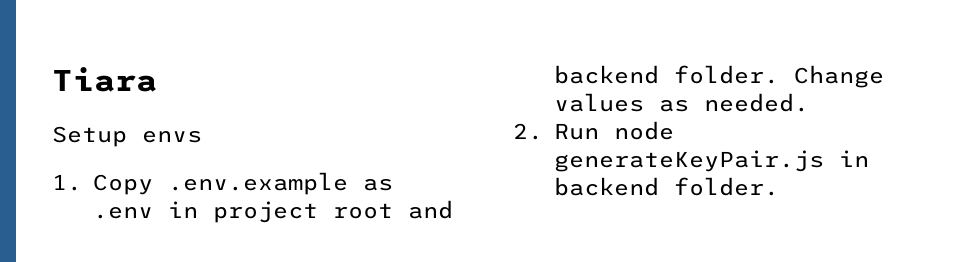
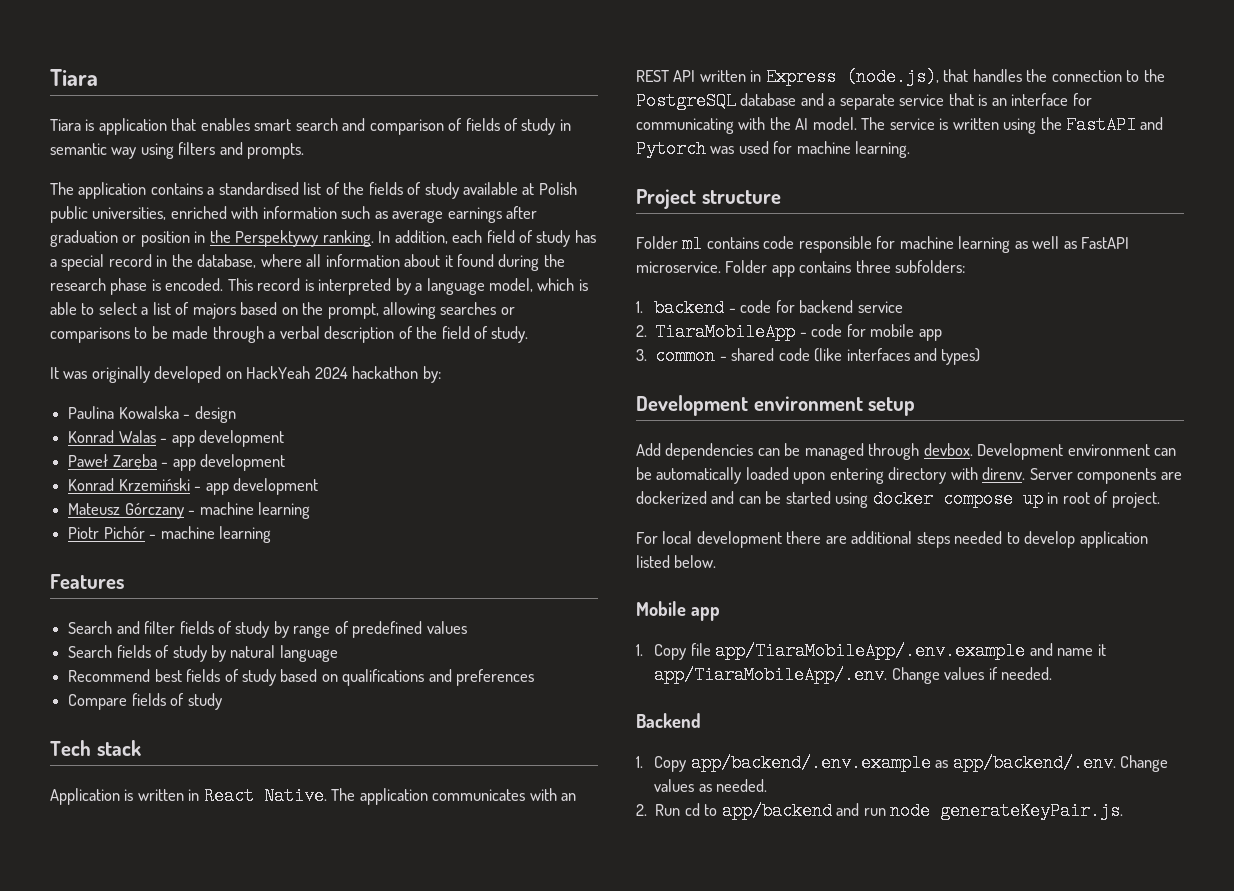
[52,126,202,147] [52,172,393,195] [92,200,453,223] [553,65,779,84] Setup envs // 1. Copy .env.example as .env in project root and backend folder. -> [50,118,571,135] [50,142,305,159] [50,182,577,199] [50,206,538,223] [50,230,596,247] [50,254,565,271] [50,278,588,295] [50,302,515,319] [50,326,529,343] [50,366,441,383] [68,406,236,423] [68,430,284,447] [68,454,285,471] [68,478,318,495] [68,502,310,519] [68,526,271,543] [50,574,124,589] [68,621,467,638] [68,645,338,662] [68,669,535,686] [68,693,222,710] [50,740,141,756] [50,787,577,805] [636,68,1165,86] [636,92,1092,110] [636,116,1164,134] [636,140,911,158] [636,189,781,209] [636,235,1129,253] [636,260,966,277] [636,299,903,317] [636,323,942,341] [636,347,981,365] [636,395,916,416] [636,443,1177,460] [636,467,1182,484] [636,490,1160,508] [636,531,1148,548] [636,555,717,568] [636,601,720,621] [636,642,1106,660] [654,666,1053,684] [636,713,701,728] [636,754,1116,772] Tiara is application that enables smart search and comparison of fields of study in semantic way using filters and prompts. // The application contains a standardised list of the fields of study available at Polish public universities, enriched with information such as average earnings after graduation or position in the Perspektywy ranking. In addition, each field of study has a special record in the database, where all information about it found during the research phase is encoded. This record is interpreted by a language model, which is able to select a list of majors based on the prompt, allowing searches or comparisons to be made through a verbal description of the field of study. // It was originally developed on HackYeah 2024 hackathon by: // Paulina Kowalska - design // Konrad Walas - app development // Paweł Zaręba - app development // Konrad Krzemiński - app development // Mateusz Górczany - machine learning // Piotr Pichór - machine learning // Features // Search and filter fields of study by range of predefined values // Search fields of study by natural language // Recommend best fields of study based on qualifications and preferences // Compare fields of study // Tech stack // Application is written in React Native. The application communicates with an REST API written in Express (node.js), that handles the connection to the PostgreSQL database and a separate service that is an interface for communicating with the AI model. The service is written using the FastAPI and Pytorch was used for machine learning. // Project structure // Folder ml contains code responsible for machine learning as well as FastAPI microservice. Folder app contains three subfolders: // 1. backend - code for backend service // 2. TiaraMobileApp - code for mobile app // 3. common - shared code (like interfaces and types) // Development environment setup // Add dependencies can be managed through devbox. Development environment can be automatically loaded upon entering directory with direnv. Server components are dockerized and can be started using docker compose up in root of project. // For local development there are additional steps needed to develop application listed below. // Mobile app // 1. Copy file app/TiaraMobileApp/.env.example and name it app/TiaraMobileApp/.env. Change values if needed. // Backend // 1. Copy app/backend/.env.example as app/backend/.env.
[613,121,674,140] [553,150,869,172] [553,177,779,196] node generateKeyPair.js in backend folder. -> [684,802,1123,820] cd to app/backend and run node generateKeyPair.js.

